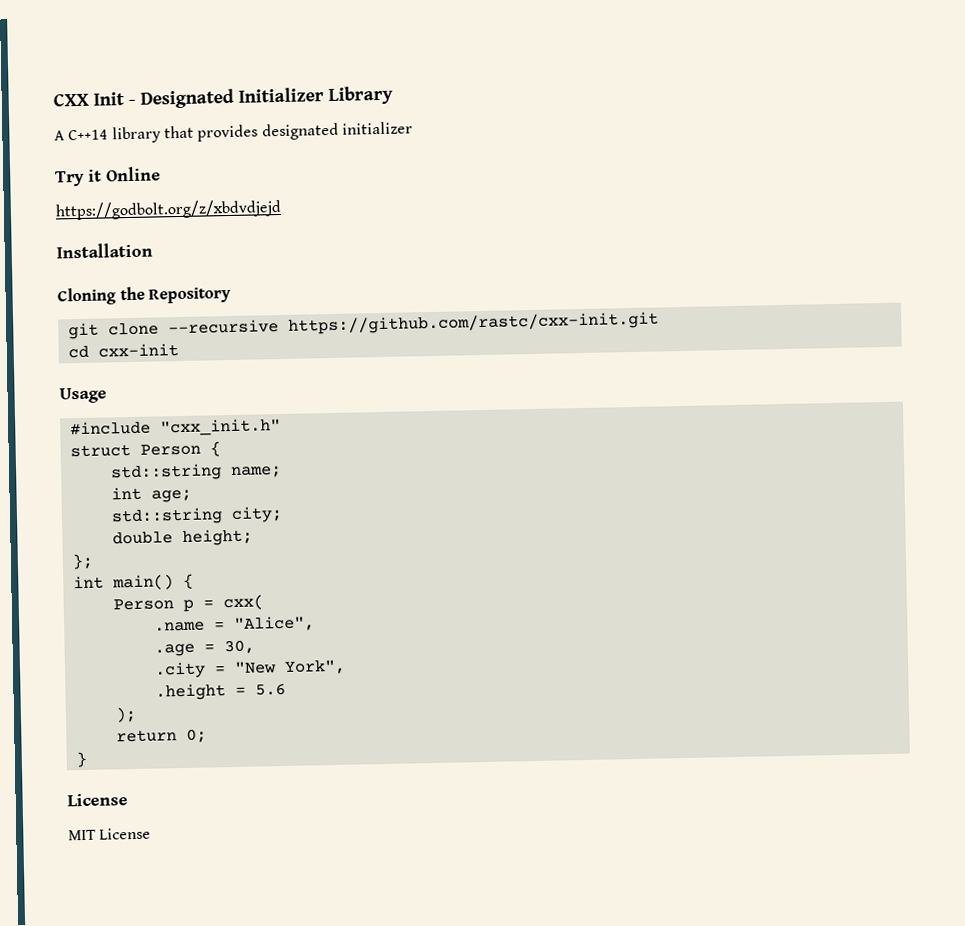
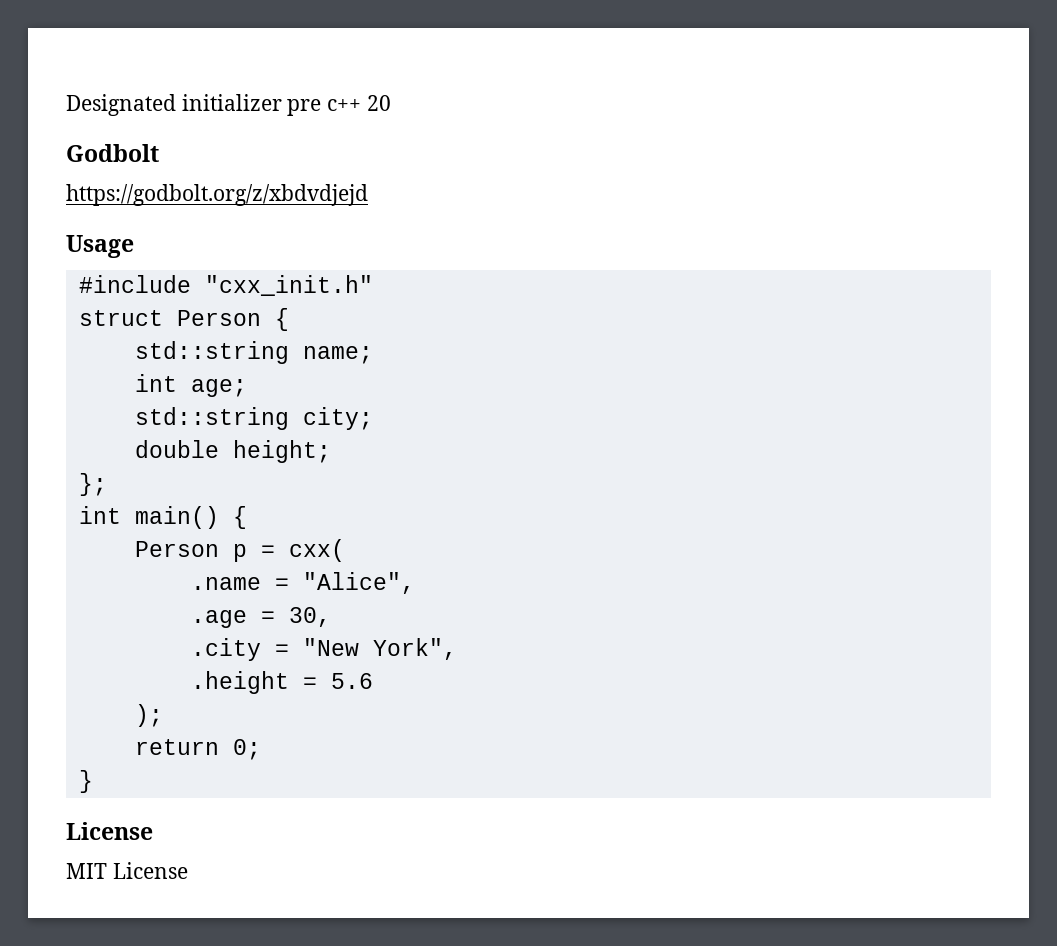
[53,85,393,109] [54,121,413,144] [55,166,161,187] [55,198,282,221] [56,242,153,259] [57,286,232,306] [67,311,659,340] [67,343,179,359] CXX Init - Designated Initializer Library // A C++14 library that provides designated initializer // Try it Online // https://godbolt.org/z/xbdvdjejd // Installation // Cloning the Repository // git clone --recursive https://github.com/rastc/cxx-init.git // cd cxx-init -> [66,94,391,116] [66,144,159,162] [66,184,368,206] Designated initializer pre c++ 20 // Godbolt // https://godbolt.org/z/xbdvdjejd

